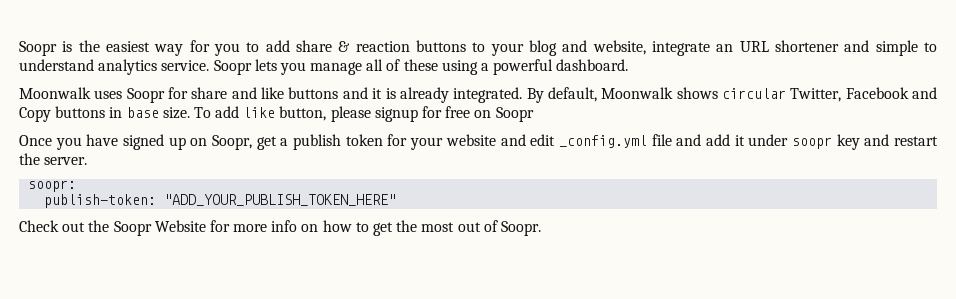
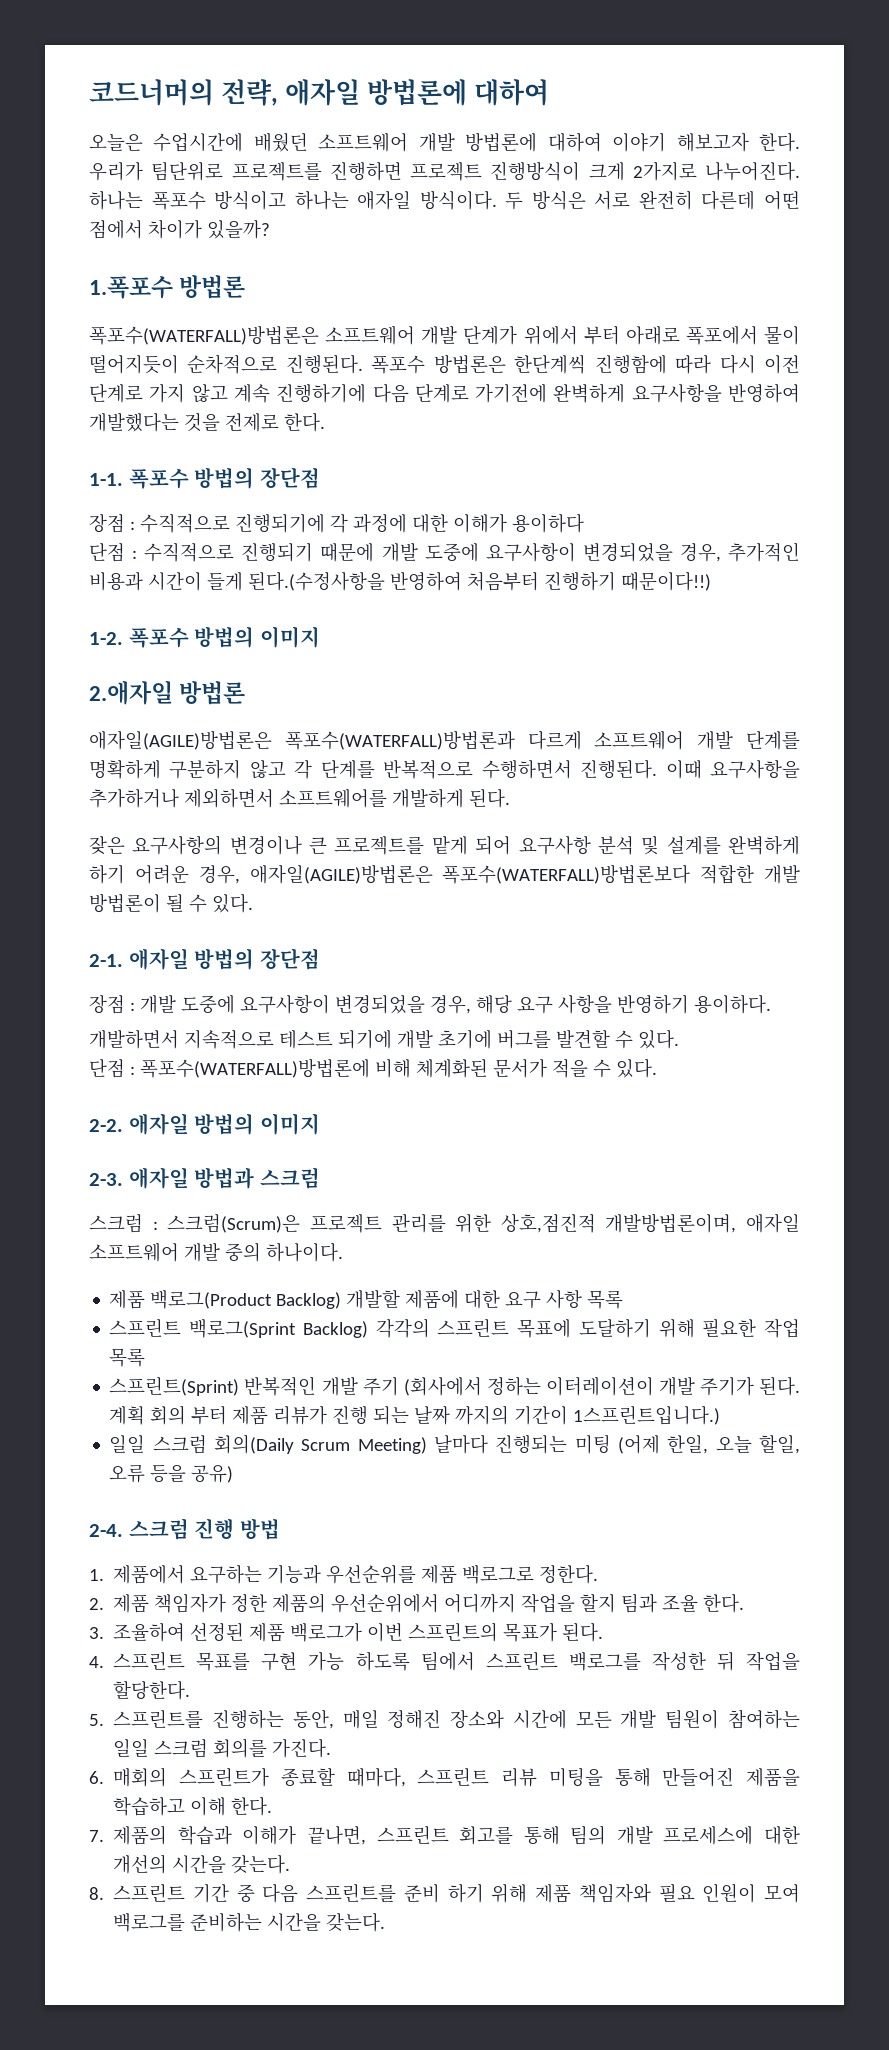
[19,40,938,56] [19,59,629,75] [19,87,938,103] [19,106,534,122] [19,134,938,150] [19,153,88,165] [28,180,77,192] [44,194,397,208] [19,220,541,236] Soopr is the easiest way for you to add share & reaction buttons to your blog and website, integrate an URL shortener and simple to understand analytics service. Soopr lets you manage all of these using a powerful dashboard. // Moonwalk uses Soopr for share and like buttons and it is already integrated. By default, Moonwalk shows circular Twitter, Facebook and Copy buttons in base size. To add like button, please signup for free on Soopr // Once you have signed up on Soopr, get a publish token for your website and edit _config.yml file and add it under soopr key and restart the server. // soopr: // publish-token: "ADD_YOUR_PUBLISH_TOKEN_HERE" // Check out the Soopr Website for more info on how to get the most out of Soopr. -> [89,79,550,106] [89,132,801,152] [89,161,800,181] [89,190,800,210] [89,219,270,239] [89,275,246,299] [89,325,800,345] [89,354,801,374] [89,383,800,403] [89,412,325,432] [89,467,320,489] [89,513,584,533] [89,542,801,562] [89,571,711,591] [89,626,320,648] [89,680,246,705] [89,730,800,750] [89,759,800,779] [89,788,510,808] [89,835,801,855] [89,864,800,884] [89,893,253,913] [89,948,320,970] [89,994,771,1014] [89,1029,679,1049] [89,1058,657,1078] [89,1113,320,1135] [89,1167,320,1189] [89,1213,800,1233] [89,1242,343,1262] [109,1290,624,1309] [109,1318,801,1338] [109,1348,146,1367] [109,1376,800,1396] [109,1405,721,1425] [109,1434,801,1454] [109,1464,234,1483] [89,1518,280,1540] [89,1564,599,1584] [89,1593,745,1613] [89,1622,604,1642] [89,1651,800,1671] [113,1680,191,1700] [89,1709,800,1729] [113,1738,332,1758] [89,1767,800,1787] [113,1796,273,1816] [89,1825,800,1845] [113,1854,291,1874] [89,1883,801,1903] [113,1912,386,1932] 코드너머의 전략, 애자일 방법론에 대하여 // 오늘은 수업시간에 배웠던 소프트웨어 개발 방법론에 대하여 이야기 해보고자 한다. 우리가 팀단위로 프로젝트를 진행하면 프로젝트 진행방식이 크게 2가지로 나누어진다. 하나는 폭포수 방식이고 하나는 애자일 방식이다. 두 방식은 서로 완전히 다른데 어떤 점에서 차이가 있을까? // 1.폭포수 방법론 // 폭포수(WATERFALL)방법론은 소프트웨어 개발 단계가 위에서 부터 아래로 폭포에서 물이 떨어지듯이 순차적으로 진행된다. 폭포수 방법론은 한단계씩 진행함에 따라 다시 이전 단계로 가지 않고 계속 진행하기에 다음 단계로 가기전에 완벽하게 요구사항을 반영하여 개발했다는 것을 전제로 한다. // 1-1. 폭포수 방법의 장단점 // 장점 : 수직적으로 진행되기에 각 과정에 대한 이해가 용이하다 // 단점 : 수직적으로 진행되기 때문에 개발 도중에 요구사항이 변경되었을 경우, 추가적인 비용과 시간이 들게 된다.(수정사항을 반영하여 처음부터 진행하기 때문이다!!) // 1-2. 폭포수 방법의 이미지 // 2.애자일 방법론 // 애자일(AGILE)방법론은 폭포수(WATERFALL)방법론과 다르게 소프트웨어 개발 단계를 명확하게 구분하지 않고 각 단계를 반복적으로 수행하면서 진행된다. 이때 요구사항을 추가하거나 제외하면서 소프트웨어를 개발하게 된다. // 잦은 요구사항의 변경이나 큰 프로젝트를 맡게 되어 요구사항 분석 및 설계를 완벽하게 하기 어려운 경우, 애자일(AGILE)방법론은 폭포수(WATERFALL)방법론보다 적합한 개발 방법론이 될 수 있다. // 2-1. 애자일 방법의 장단점 // 장점 : 개발 도중에 요구사항이 변경되었을 경우, 해당 요구 사항을 반영하기 용이하다. // 개발하면서 지속적으로 테스트 되기에 개발 초기에 버그를 발견할 수 있다. // 단점 : 폭포수(WATERFALL)방법론에 비해 체계화된 문서가 적을 수 있다. // 2-2. 애자일 방법의 이미지 // 2-3. 애자일 방법과 스크럼 // 스크럼 : 스크럼(Scrum)은 프로젝트 관리를 위한 상호,점진적 개발방법론이며, 애자일 소프트웨어 개발 중의 하나이다. // 제품 백로그(Product Backlog) 개발할 제품에 대한 요구 사항 목록 // 스프린트 백로그(Sprint Backlog) 각각의 스프린트 목표에 도달하기 위해 필요한 작업 목록 // 스프린트(Sprint) 반복적인 개발 주기 (회사에서 정하는 이터레이션이 개발 주기가 된다. 계획 회의 부터 제품 리뷰가 진행 되는 날짜 까지의 기간이 1스프린트입니다.) // 일일 스크럼 회의(Daily Scrum Meeting) 날마다 진행되는 미팅 (어제 한일, 오늘 할일, 오류 등을 공유) // 2-4. 스크럼 진행 방법 // 1. 제품에서 요구하는 기능과 우선순위를 제품 백로그로 정한다. // 2. 제품 책임자가 정한 제품의 우선순위에서 어디까지 작업을 할지 팀과 조율 한다. // 3. 조율하여 선정된 제품 백로그가 이번 스프린트의 목표가 된다. // 4. 스프린트 목표를 구현 가능 하도록 팀에서 스프린트 백로그를 작성한 뒤 작업을 할당한다. // 5. 스프린트를 진행하는 동안, 매일 정해진 장소와 시간에 모든 개발 팀원이 참여하는 일일 스크럼 회의를 가진다. // 6. 매회의 스프린트가 종료할 때마다, 스프린트 리뷰 미팅을 통해 만들어진 제품을 학습하고 이해 한다. // 7. 제품의 학습과 이해가 끝나면, 스프린트 회고를 통해 팀의 개발 프로세스에 대한 개선의 시간을 갖는다. // 8. 스프린트 기간 중 다음 스프린트를 준비 하기 위해 제품 책임자와 필요 인원이 모여 백로그를 준비하는 시간을 갖는다.

